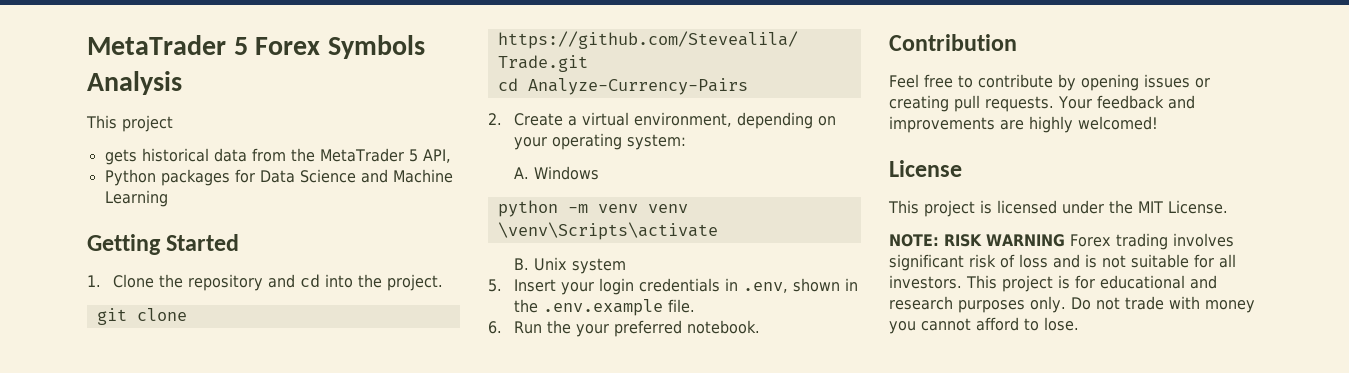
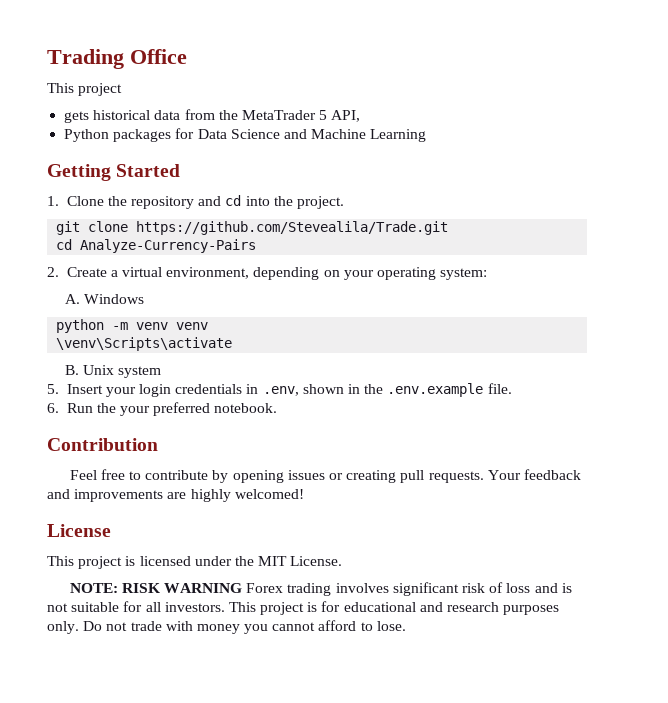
[87,35,425,59] [87,71,182,95] MetaTrader 5 Forex Symbols Analysis -> [47,49,187,69] Trading Office

